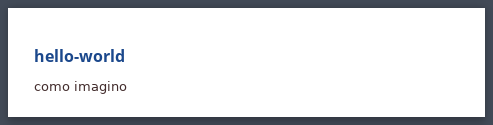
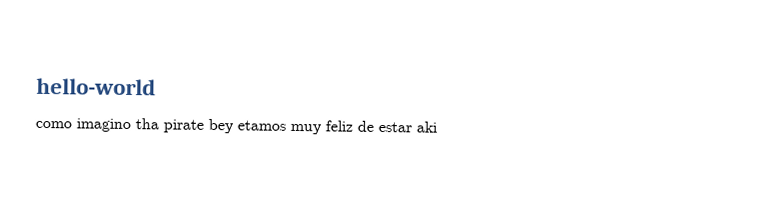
(127, 87) none -> [135,118,437,135] tha pirate bey etamos muy feliz de estar aki

